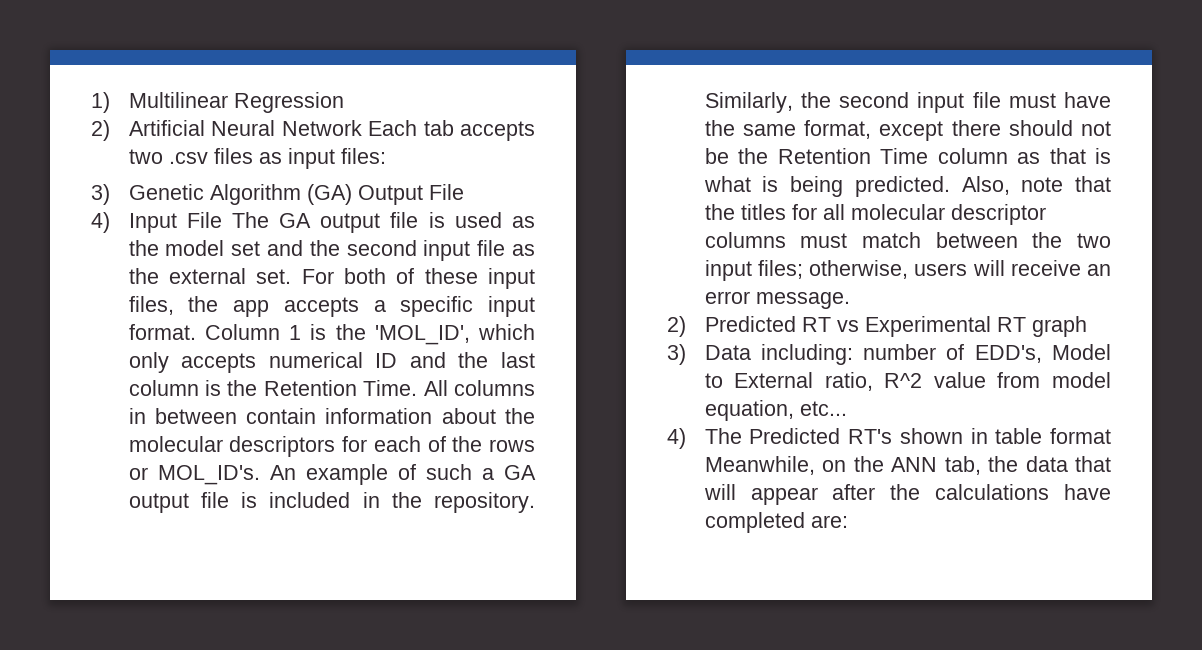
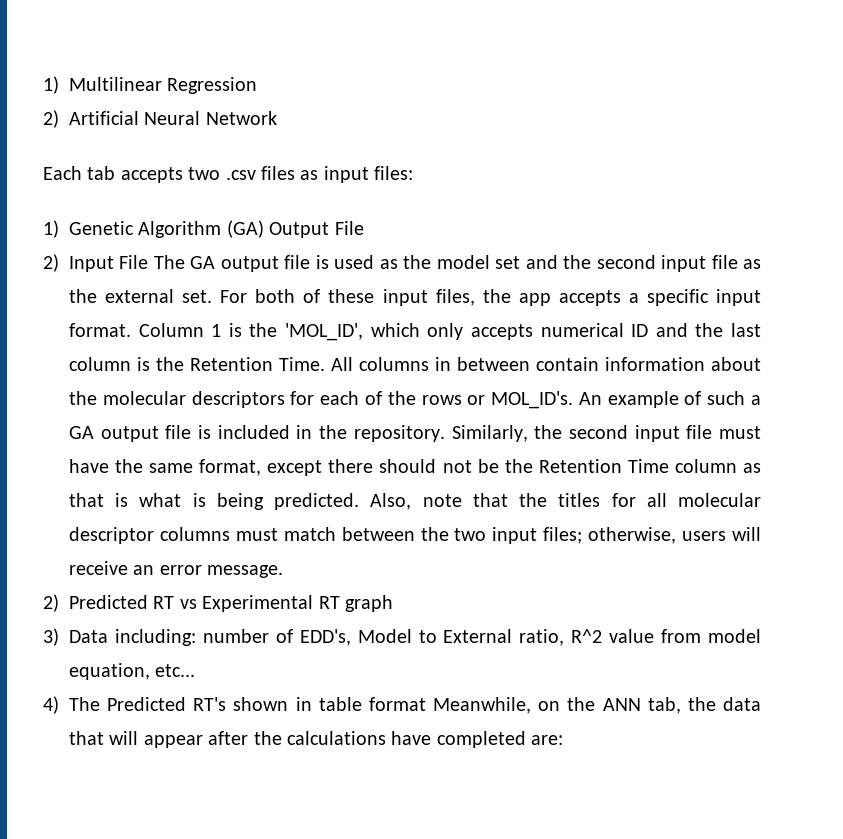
(362, 128) none -> (277, 118) //
[91,184,110,205] 3) -> [43,220,59,238] 1)
[91,212,110,233] 4) -> [43,254,59,272] 2)

